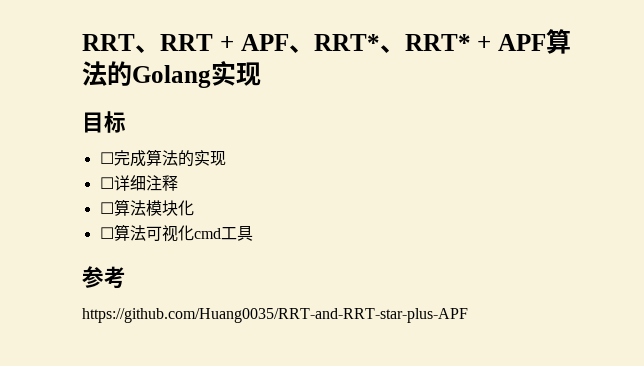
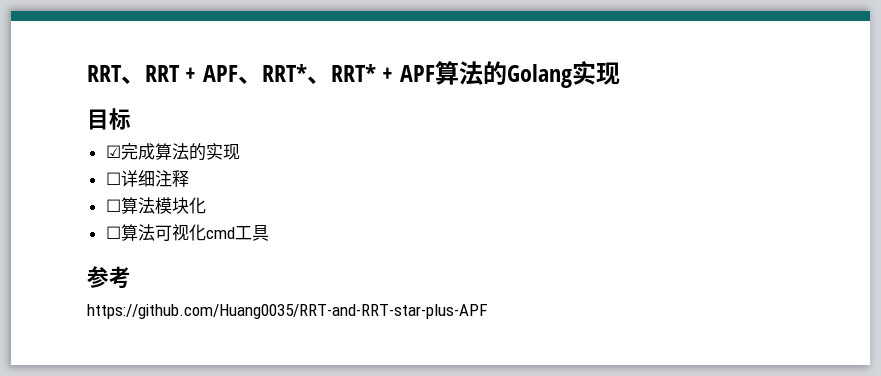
[99,152,114,164] ☐ -> [105,145,121,158] ☑

